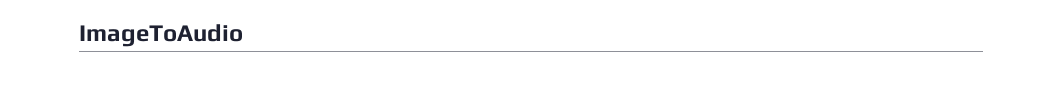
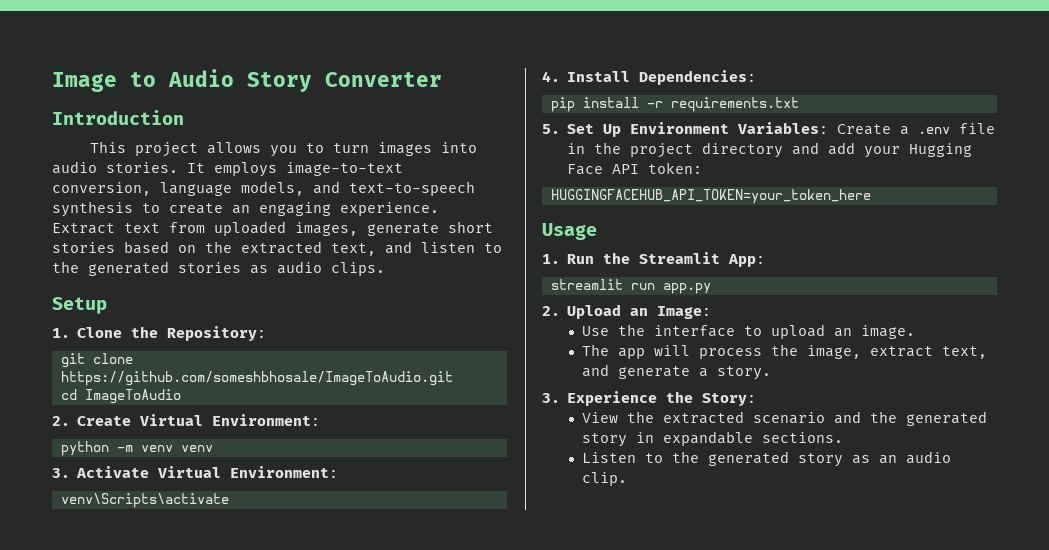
[79,24,243,47] ImageToAudio -> [52,69,442,92] [52,110,184,125] [89,141,477,157] [52,161,403,177] [52,181,475,196] [52,201,439,217] [52,221,493,236] [52,241,502,256] [52,261,385,276] [52,297,107,314] [52,326,267,341] [60,353,133,368] [60,371,453,386] [60,389,181,404] [52,414,321,426] [60,441,213,456] [52,466,339,478] [60,493,229,508] [542,70,757,85] [550,97,799,112] [542,122,996,137] [567,142,973,158] [567,162,703,175] [550,189,871,204] [542,223,597,240] [542,252,766,267] [550,279,711,294] [542,304,712,319] [582,324,916,339] [582,344,988,359] [582,364,772,380] [542,391,757,406] [582,411,988,426] [582,431,844,447] [582,451,952,467] [582,472,628,486] Image to Audio Story Converter // Introduction // This project allows you to turn images into audio stories. It employs image-to-text conversion, language models, and text-to-speech synthesis to create an engaging experience. Extract text from uploaded images, generate short stories based on the extracted text, and listen to the generated stories as audio clips. // Setup // 1. Clone the Repository: // git clone https://github.com/someshbhosale/ImageToAudio.git // cd ImageToAudio // 2. Create Virtual Environment: // python -m venv venv // 3. Activate Virtual Environment: // venv\Scripts\activate // 4. Install Dependencies: // pip install -r requirements.txt // 5. Set Up Environment Variables: Create a .env file in the project directory and add your Hugging Face API token: // HUGGINGFACEHUB_API_TOKEN=your_token_here // Usage // 1. Run the Streamlit App: // streamlit run app.py // 2. Upload an Image: // Use the interface to upload an image. // The app will process the image, extract text, and generate a story. // 3. Experience the Story: // View the extracted scenario and the generated story in expandable sections. // Listen to the generated story as an audio clip.

